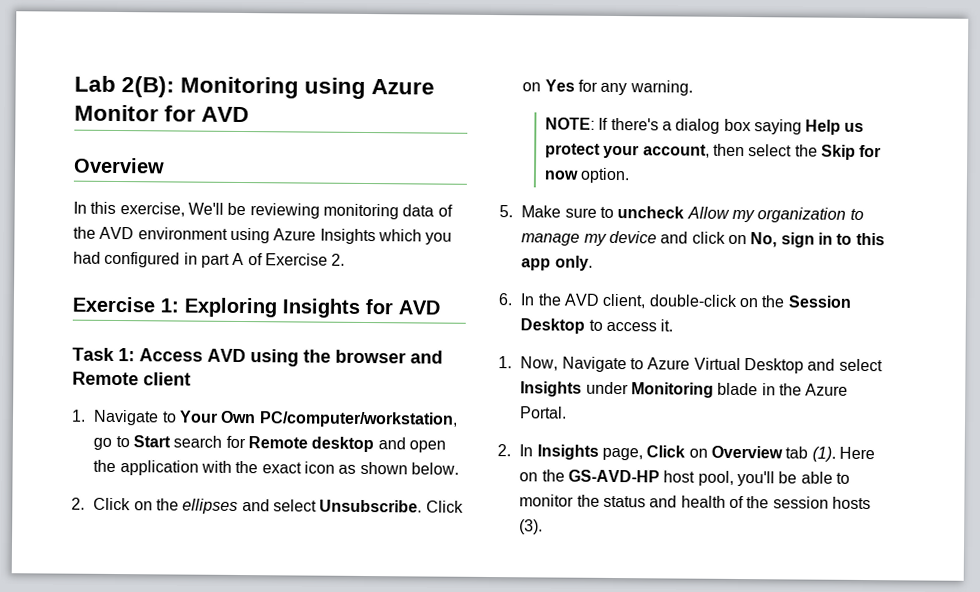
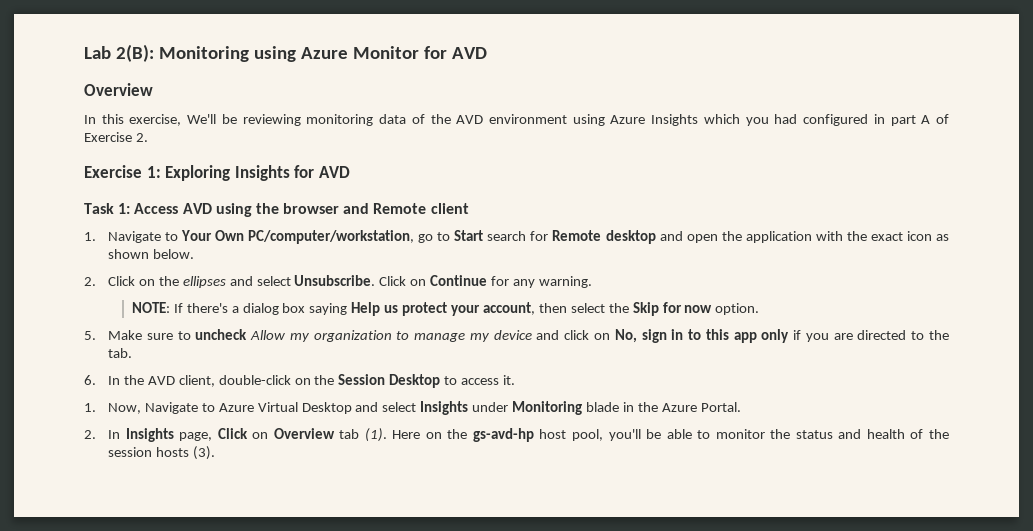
[544,79,575,92] Yes -> [430,275,488,286] Continue
[554,255,593,271] only. -> [761,329,950,343] [107,348,132,358] only if you are directed to the tab.
[568,469,661,483] GS-AVD-HP -> [472,428,534,442] gs-avd-hp

